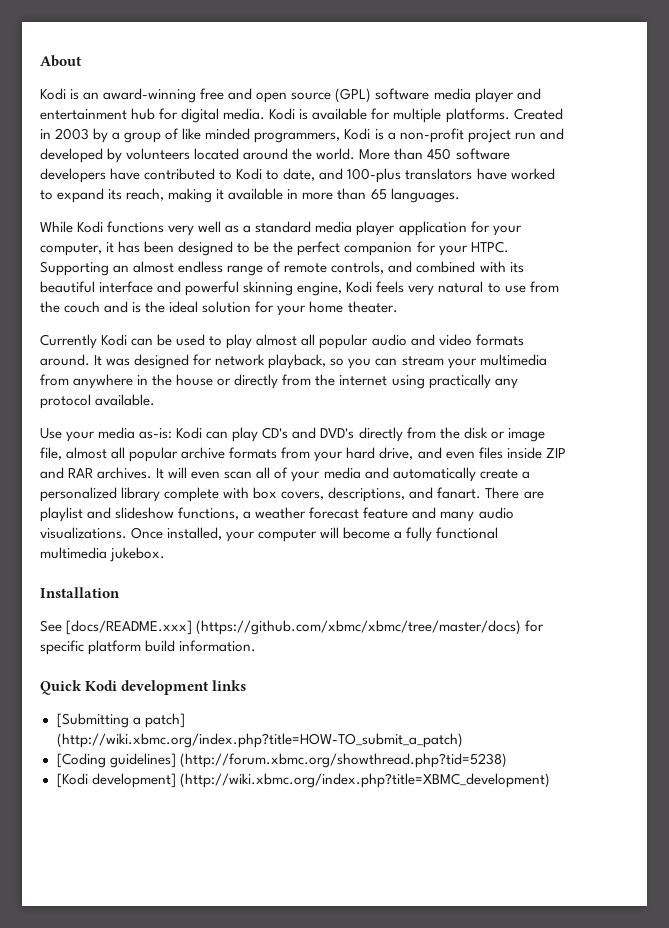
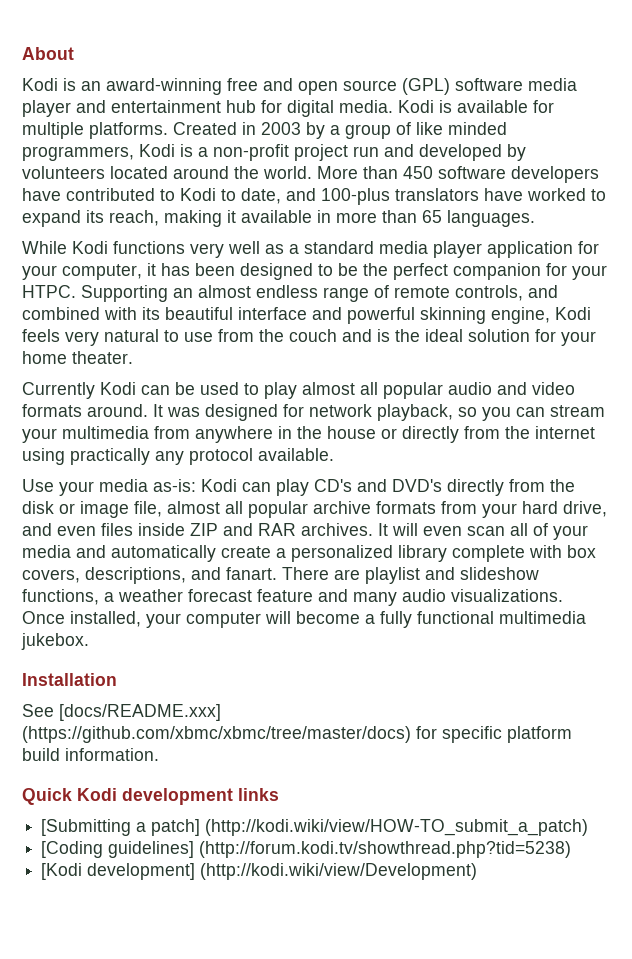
[56,733,463,748] (http://wiki.xbmc.org/index.php?title=HOW-TO_submit_a_patch) -> [205,819,589,836] (http://kodi.wiki/view/HOW-TO_submit_a_patch)
[179,753,507,768] (http://forum.xbmc.org/showthread.php?tid=5238) -> [199,841,572,858] (http://forum.kodi.tv/showthread.php?tid=5238)
[179,773,550,788] (http://wiki.xbmc.org/index.php?title=XBMC_development) -> [200,863,478,880] (http://kodi.wiki/view/Development)

